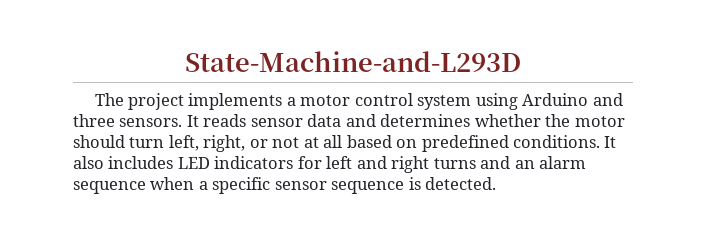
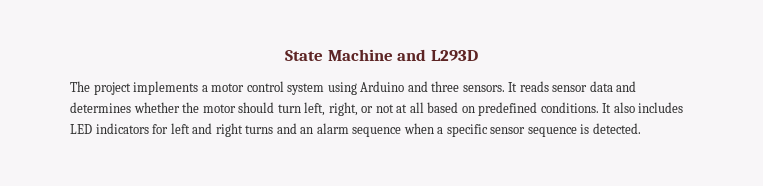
[185,51,521,72] State-Machine-and-L293D -> [285,49,478,61] State Machine and L293D

